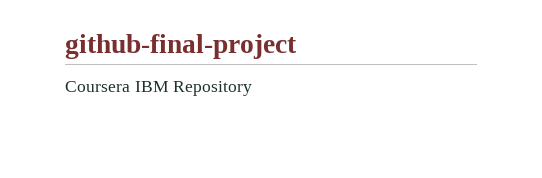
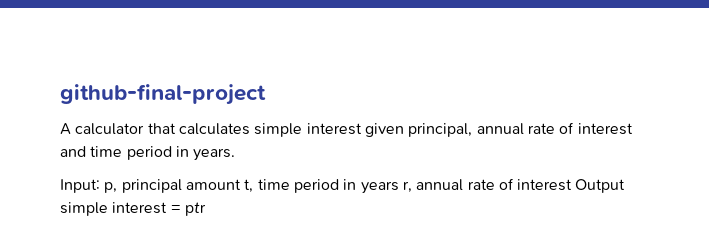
[65,81,253,96] Coursera IBM Repository -> [60,122,633,137] [60,146,236,161] [60,178,626,194] [60,202,206,216] A calculator that calculates simple interest given principal, annual rate of interest and time period in years. // Input: p, principal amount t, time period in years r, annual rate of interest Output simple interest = ptr

